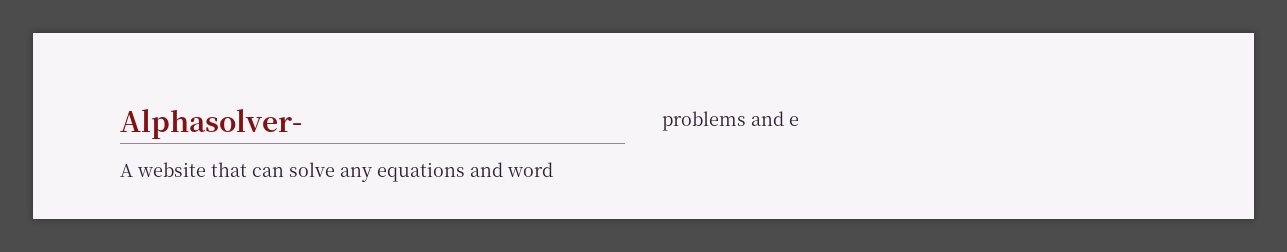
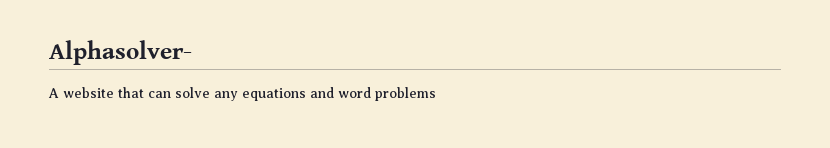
[751,111,799,126] and e -> (436, 94) none

